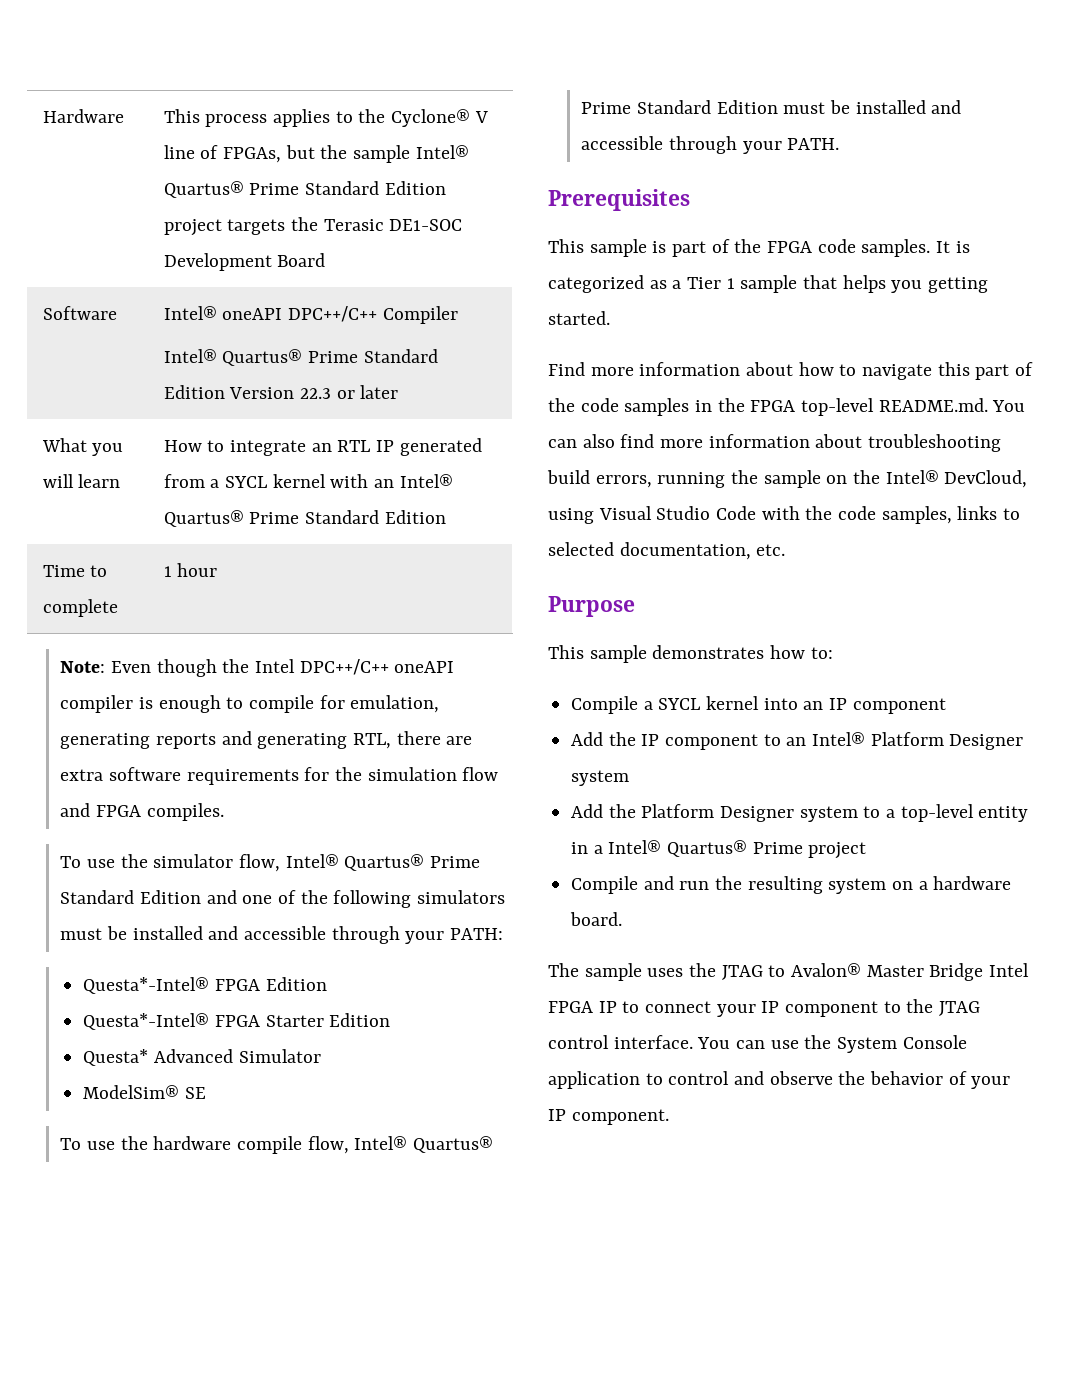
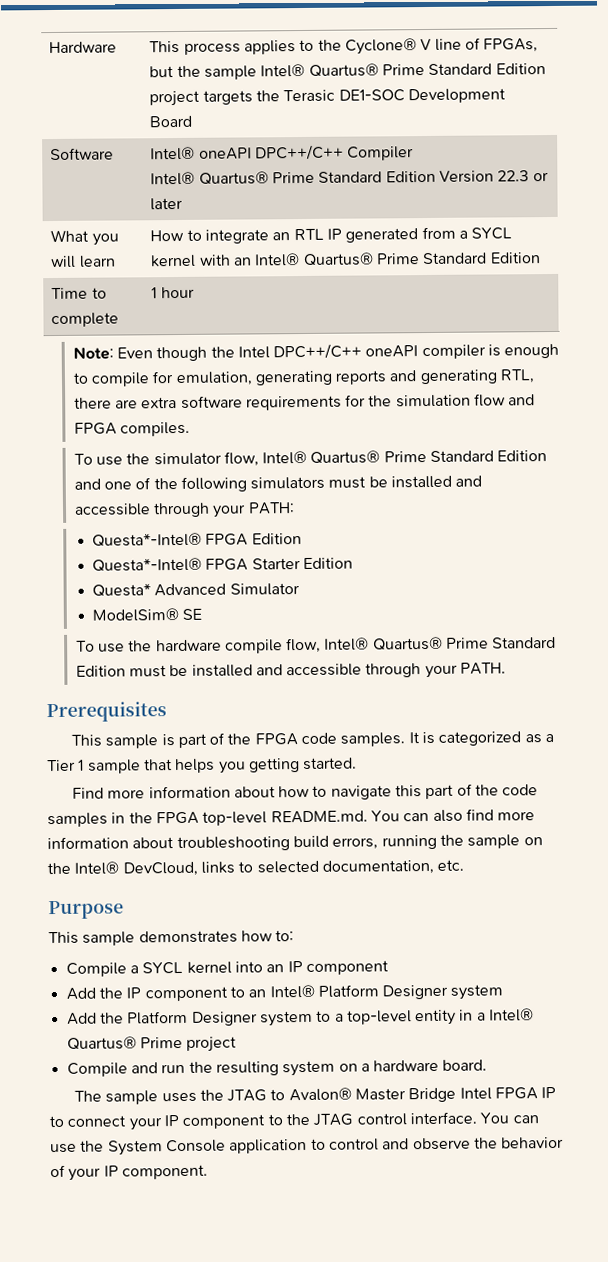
[548,506,952,524] using Visual Studio Code with the code samples, -> (198, 869) none

